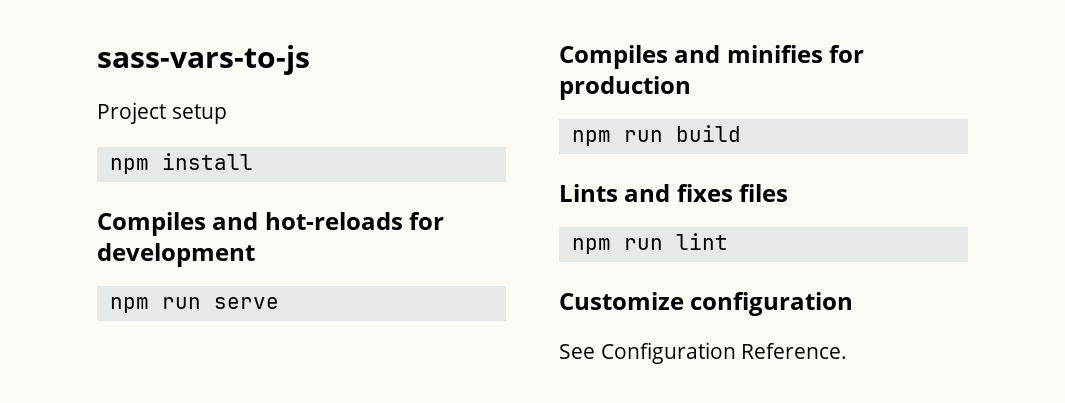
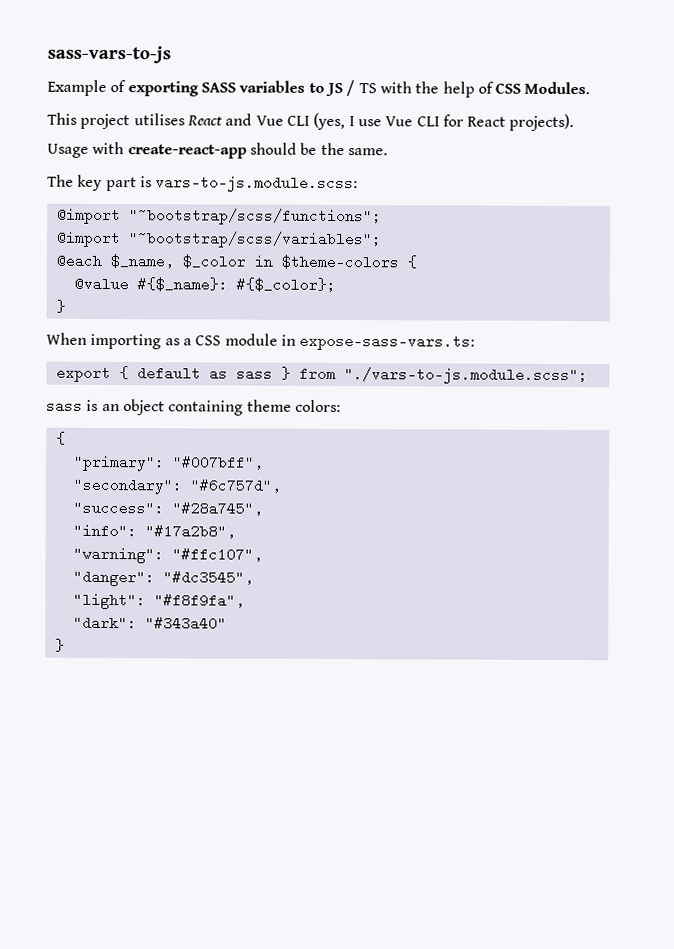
[97,102,227,124] [109,153,253,174] [97,212,445,236] [97,243,255,267] [109,297,279,313] [559,45,865,69] [559,76,691,100] [571,125,741,146] [559,184,789,202] [571,233,728,254] [559,292,854,316] [559,342,848,364] Project setup // npm install // Compiles and hot-reloads for development // npm run serve // Compiles and minifies for production // npm run build // Lints and fixes files // npm run lint // Customize configuration // See Configuration Reference. -> [47,79,591,98] [47,112,575,132] [47,141,388,159] [47,174,359,193] [56,207,382,226] [55,230,382,249] [55,253,417,270] [73,276,336,292] [55,299,66,313] [46,332,476,351] [55,365,588,385] [46,398,341,416] [55,431,66,445] [73,454,264,472] [72,477,281,495] [72,500,263,516] [72,523,236,539] [72,546,263,564] [72,569,254,587] [72,592,245,610] [72,615,227,631] [54,638,65,652] Example of exporting SASS variables to JS / TS with the help of CSS Modules. // This project utilises React and Vue CLI (yes, I use Vue CLI for React projects). // Usage with create-react-app should be the same. // The key part is vars-to-js.module.scss: // @import "~bootstrap/scss/functions"; // @import "~bootstrap/scss/variables"; // @each $_name, $_color in $theme-colors { // @value #{$_name}: #{$_color}; // } // When importing as a CSS module in expose-sass-vars.ts: // export { default as sass } from "./vars-to-js.module.scss"; // sass is an object containing theme colors: // { // "primary": "#007bff", // "secondary": "#6c757d", // "success": "#28a745", // "info": "#17a2b8", // "warning": "#ffc107", // "danger": "#dc3545", // "light": "#f8f9fa", // "dark": "#343a40" // }

